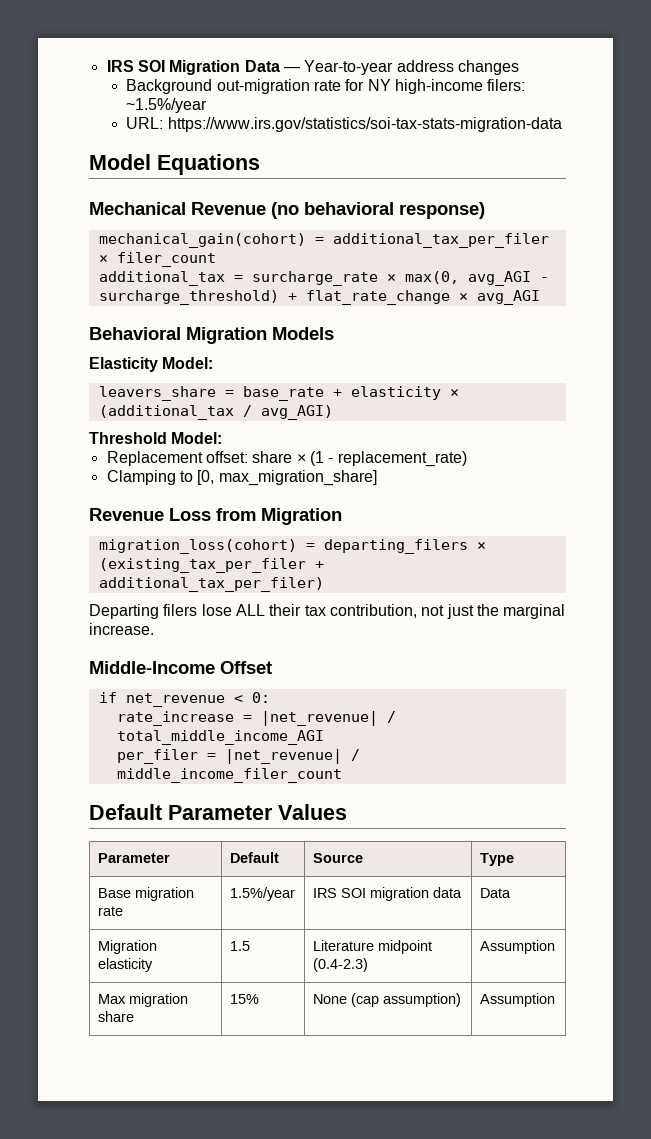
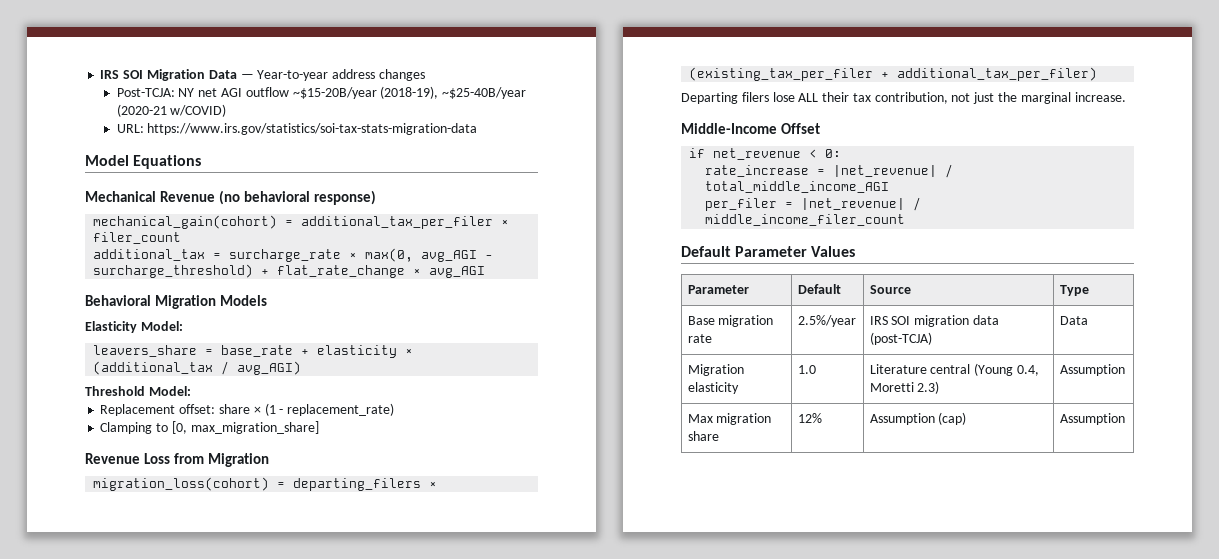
[126,79,526,94] [126,98,208,113] Background out-migration rate for NY high-income filers: ~1.5%/year -> [116,86,527,99] [116,104,227,117] Post-TCJA: NY net AGI outflow ~$15-20B/year (2018-19), ~$25-40B/year (2020-21 w/COVID)
[229,887,295,901] 1.5%/year -> [797,315,856,327] 2.5%/year
(462, 892) none -> [869,332,932,345] (post-TCJA)
[229,941,250,951] 1.5 -> [797,365,816,374] 1.0
[377,940,432,954] [312,958,368,972] midpoint (0.4-2.3) -> [930,363,1039,376] [869,381,940,394] central (Young 0.4, Moretti 2.3)
[229,994,259,1004] [312,993,461,1007] 15% | None (cap assumption) -> [797,413,822,423] [869,412,967,425] 12% | Assumption (cap)

